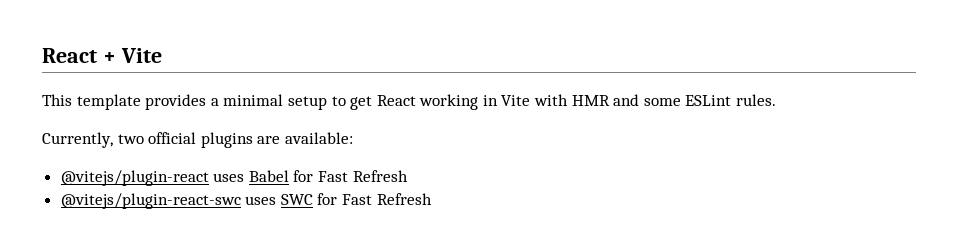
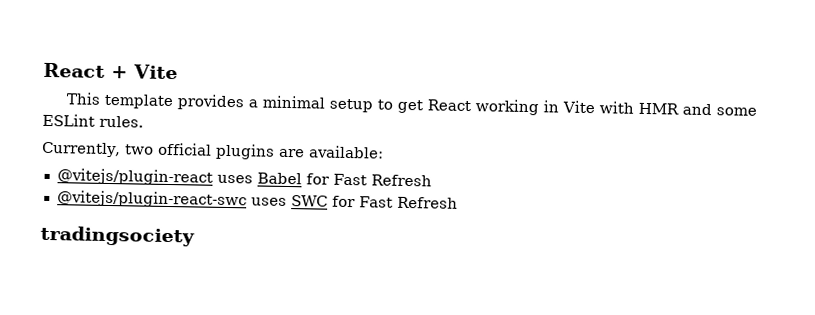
(432, 199) none -> [40,225,195,247] // tradingsociety

